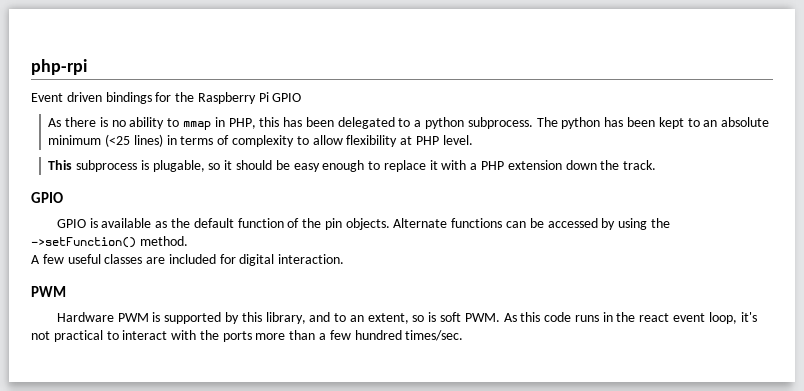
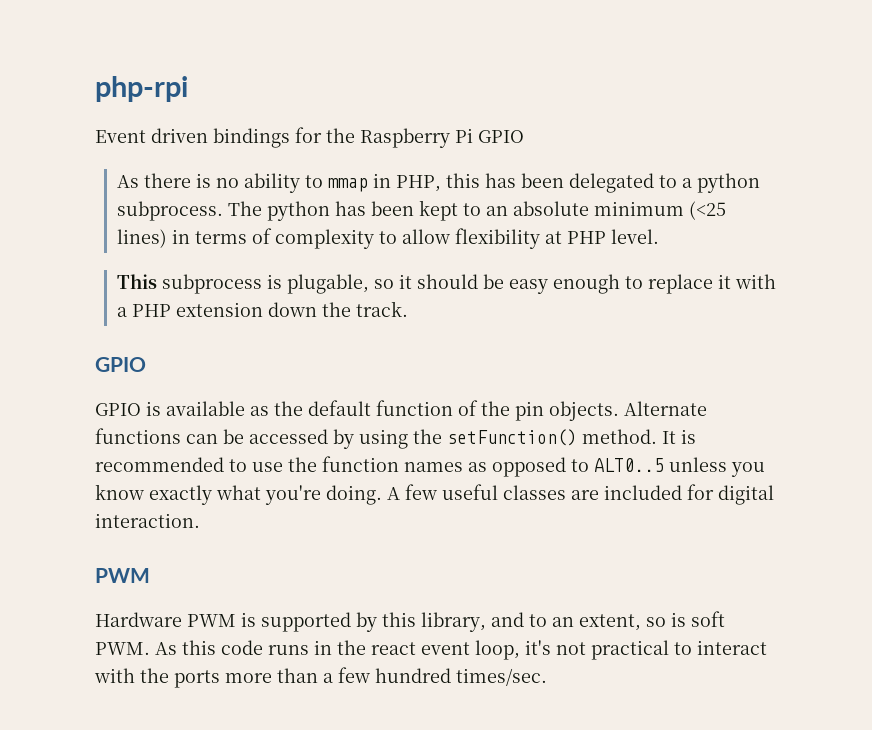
[31,237,136,248] ->setFunction() -> [447,429,577,446] setFunction()
(188, 241) // -> [662,429,696,444] [95,456,765,477] [95,484,382,505] It is recommended to use the function names as opposed to ALT0..5 unless you know exactly what you're doing.

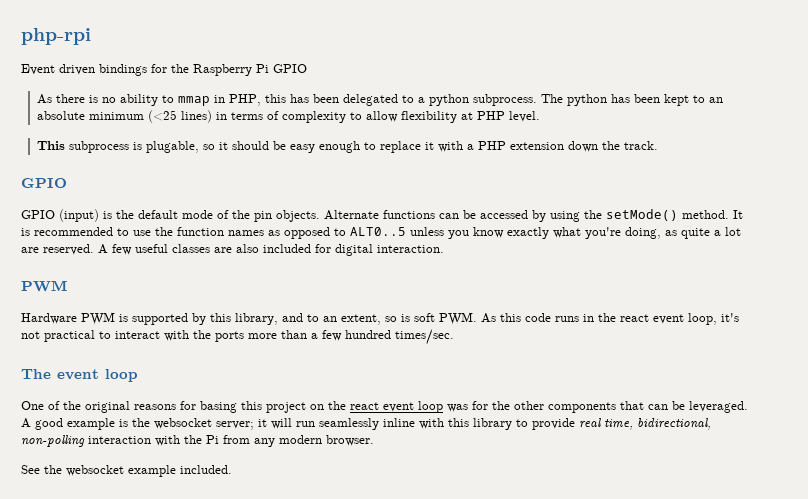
[146,401,269,416] is available as -> [59,209,112,222] (input) is
[376,400,453,416] function -> [182,210,213,219] mode
[447,429,577,446] setFunction() -> [606,209,678,221] setMode()
[326,485,382,505] doing. -> [625,227,741,239] [21,244,94,255] doing, as quite a lot are reserved.
(599, 495) none -> [236,244,259,253] also
(547, 677) none -> [21,369,138,382] [21,401,748,413] [21,418,711,430] [21,435,374,447] [21,465,232,477] // The event loop // One of the original reasons for basing this project on the react event loop was for the other components that can be leveraged. A good example is the websocket server; it will run seamlessly inline with this library to provide real time, bidirectional, non-polling interaction with the Pi from any modern browser. // See the websocket example included.

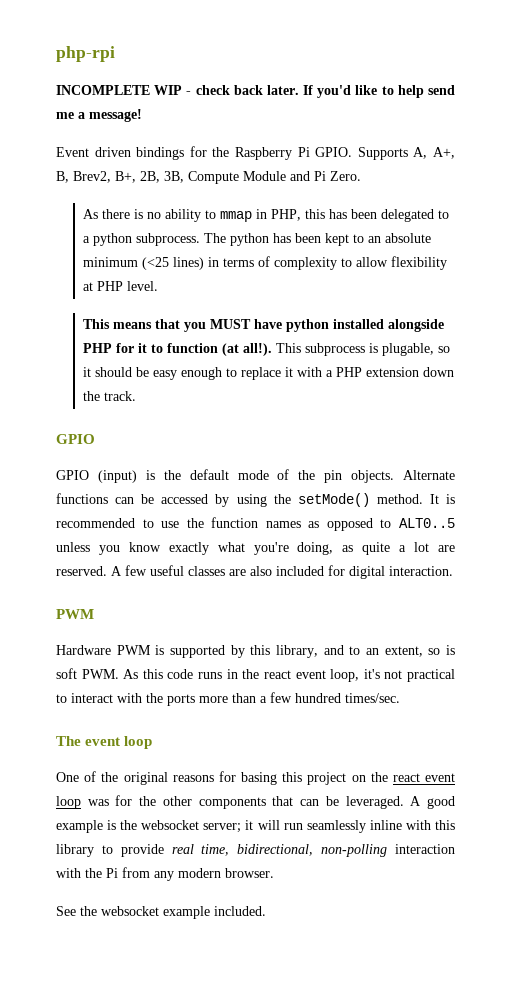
(91, 36) none -> [56,85,456,98] [56,109,142,122] // INCOMPLETE WIP - check back later. If you'd like to help send me a message!
[273,64,307,73] GPIO -> [315,147,456,160] [56,171,361,184] GPIO. Supports A, A+, B, Brev2, B+, 2B, 3B, Compute Module and Pi Zero.
(66, 145) none -> [112,319,444,332] [82,343,301,356] means that you MUST have python installed alongside PHP for it to function (at all!). This

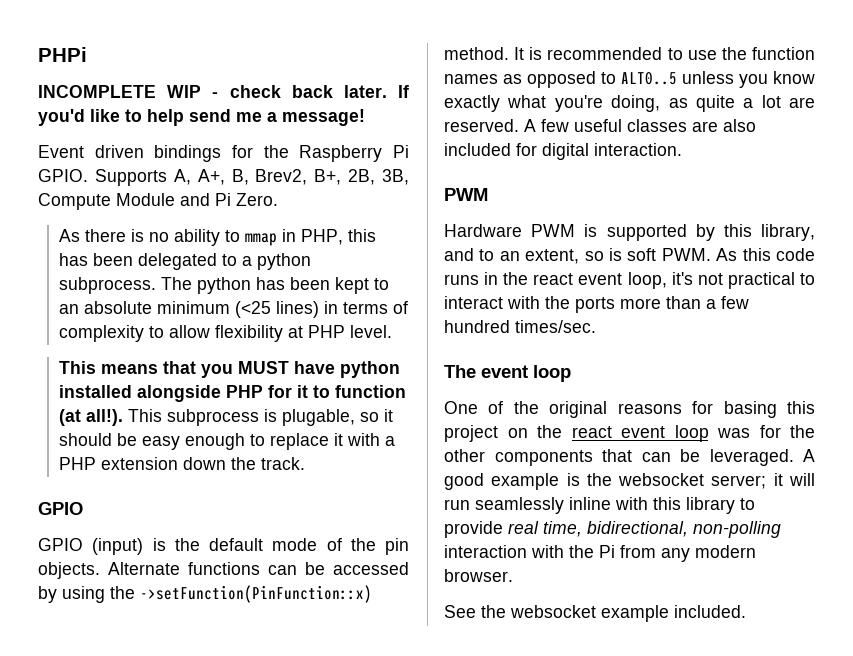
[56,46,115,62] php-rpi -> [38,47,87,62] PHPi
[297,493,370,507] setMode() -> [140,585,372,603] ->setFunction(PinFunction::x)

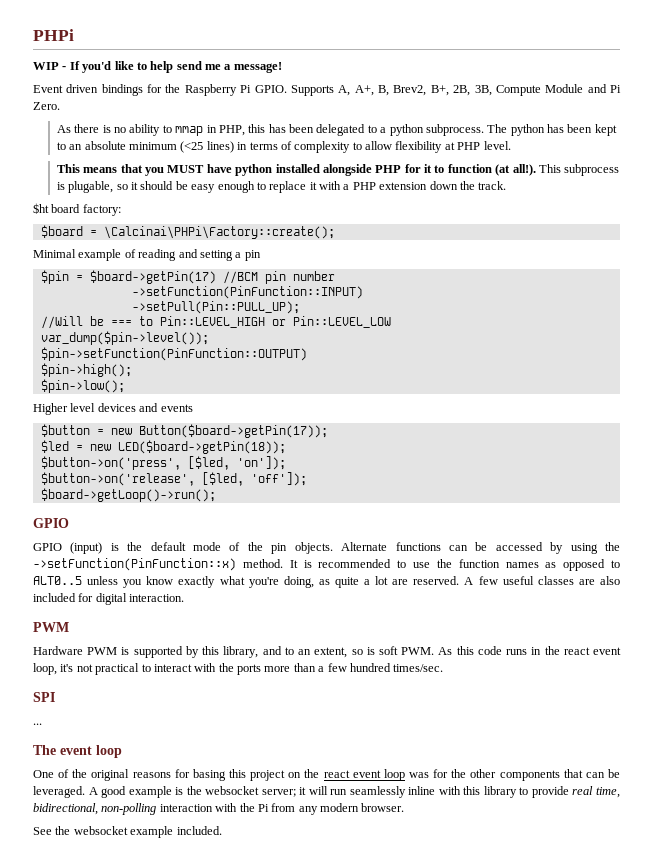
[38,85,156,98] INCOMPLETE -> (74, 35) none
[229,85,387,98] check back later. -> (67, 68) none
(306, 463) none -> [33,203,121,216] [40,225,335,239] [33,249,261,261] [40,270,335,284] [131,286,363,299] [131,301,300,314] [40,316,391,329] [40,331,209,345] [40,347,307,361] [40,363,132,377] [40,379,125,393] [33,403,193,415] [40,424,328,438] [40,440,286,454] [40,456,286,470] [40,472,307,486] [40,488,216,502] // $ht board factory: // $board = \Calcinai\PHPi\Factory::create(); // Minimal example of reading and setting a pin // $pin = $board->getPin(17) //BCM pin number // ->setFunction(PinFunction::INPUT) // ->setPull(Pin::PULL_UP); // //Will be === to Pin::LEVEL_HIGH or Pin::LEVEL_LOW // var_dump($pin->level()); // $pin->setFunction(PinFunction::OUTPUT) // $pin->high(); // $pin->low(); // Higher level devices and events // $button = new Button($board->getPin(17)); // $led = new LED($board->getPin(18)); // $button->on('press', [$led, 'on']); // $button->on('release', [$led, 'off']); // $board->getLoop()->run();
(596, 326) none -> [33,692,55,702] [33,723,42,725] // SPI // ...

